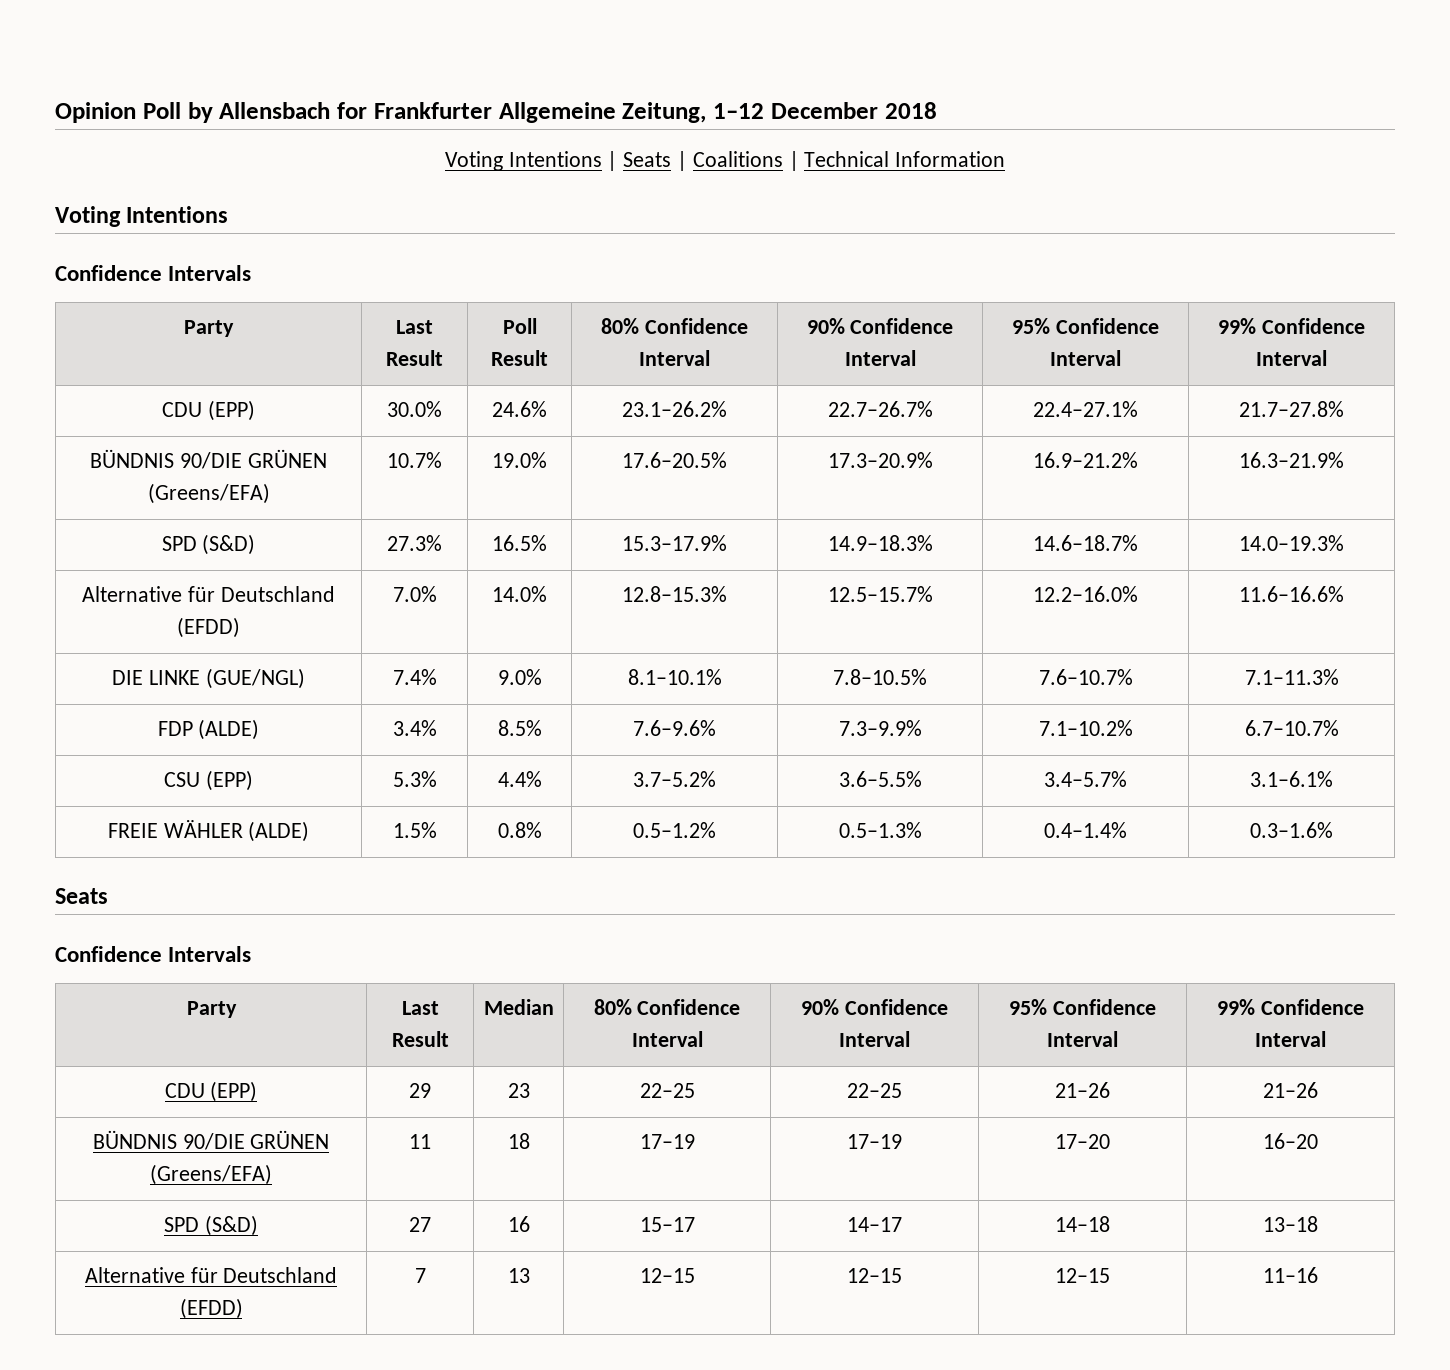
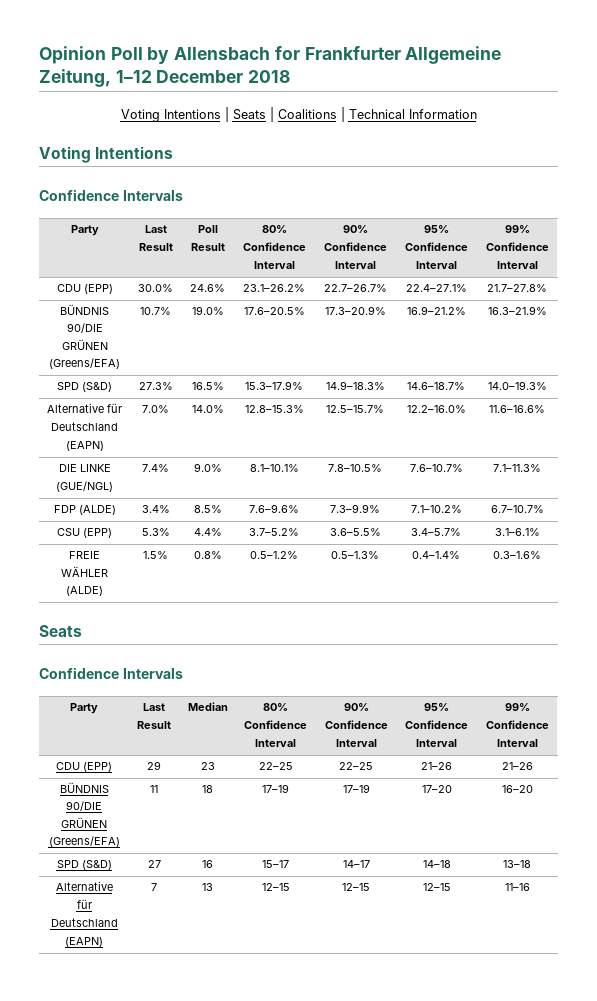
[177,617,240,638] (EFDD) -> [65,441,104,451] (EAPN)
[179,1298,243,1319] (EFDD) -> [65,937,103,947] (EAPN)

